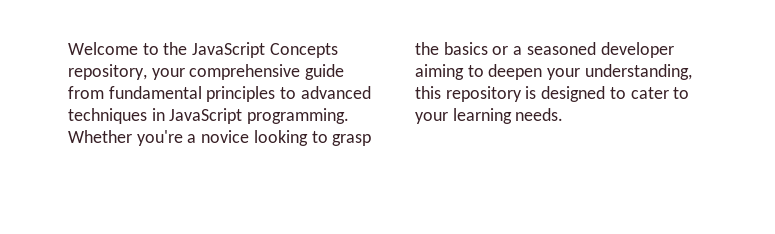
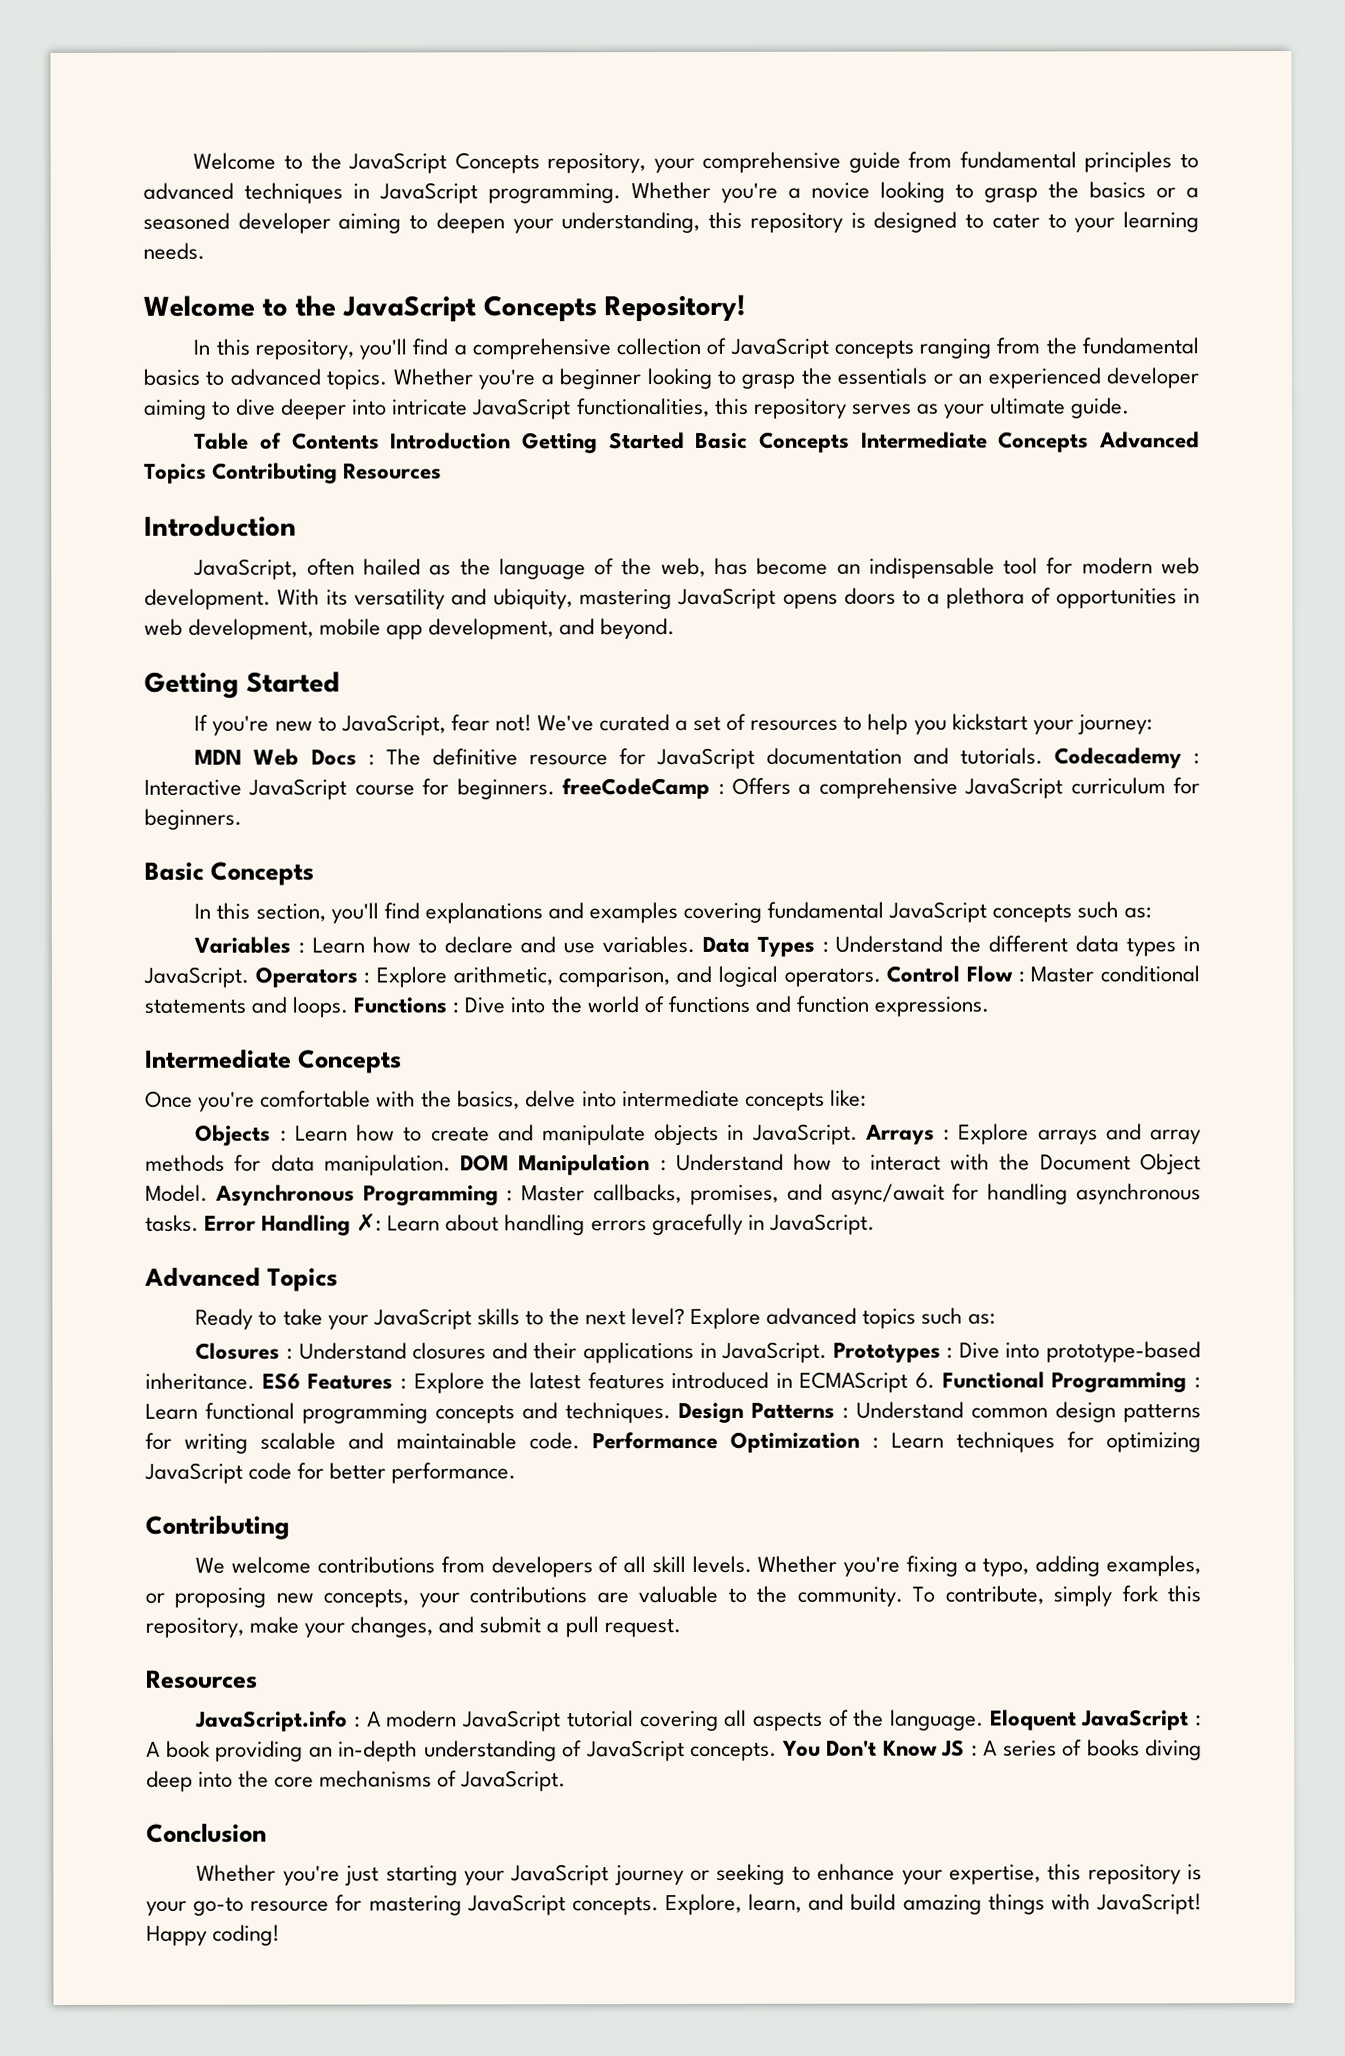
(564, 114) none -> [143,294,746,322] [193,337,1199,360] [143,367,1199,390] [144,397,1131,420] [194,431,1200,454] [144,462,443,484] [144,515,297,537] [193,557,1200,580] [144,587,1201,610] [144,617,676,640] [144,671,340,699] [194,713,1153,736] [194,747,1200,770] [144,777,1200,800] [144,808,242,830] [144,861,315,886] [194,901,1153,924] [194,935,1200,957] [143,965,1201,988] [144,995,989,1018] [145,1049,403,1074] [145,1089,867,1112] [195,1123,1201,1146] [145,1153,1202,1176] [145,1183,1202,1206] [145,1213,875,1236] [144,1267,339,1292] [195,1307,997,1330] [195,1341,1201,1364] [145,1371,1201,1394] [145,1401,1201,1424] [145,1431,1201,1454] [144,1462,517,1484] [145,1515,290,1540] [195,1555,1201,1578] [145,1585,1201,1608] [145,1616,681,1638] [146,1669,258,1689] [195,1709,1203,1732] [146,1739,1202,1762] [146,1770,567,1792] [146,1823,267,1843] [196,1863,1202,1886] [146,1893,1202,1916] [146,1924,281,1946] // Welcome to the JavaScript Concepts Repository! // In this repository, you'll find a comprehensive collection of JavaScript concepts ranging from the fundamental basics to advanced topics. Whether you're a beginner looking to grasp the essentials or an experienced developer aiming to dive deeper into intricate JavaScript functionalities, this repository serves as your ultimate guide. // Table of Contents Introduction Getting Started Basic Concepts Intermediate Concepts Advanced Topics Contributing Resources // Introduction // JavaScript, often hailed as the language of the web, has become an indispensable tool for modern web development. With its versatility and ubiquity, mastering JavaScript opens doors to a plethora of opportunities in web development, mobile app development, and beyond. // Getting Started // If you're new to JavaScript, fear not! We've curated a set of resources to help you kickstart your journey: // MDN Web Docs : The definitive resource for JavaScript documentation and tutorials. Codecademy : Interactive JavaScript course for beginners. freeCodeCamp : Offers a comprehensive JavaScript curriculum for beginners. // Basic Concepts // In this section, you'll find explanations and examples covering fundamental JavaScript concepts such as: // Variables : Learn how to declare and use variables. Data Types : Understand the different data types in JavaScript. Operators : Explore arithmetic, comparison, and logical operators. Control Flow : Master conditional statements and loops. Functions : Dive into the world of functions and function expressions. // Intermediate Concepts // Once you're comfortable with the basics, delve into intermediate concepts like: // Objects : Learn how to create and manipulate objects in JavaScript. Arrays : Explore arrays and array methods for data manipulation. DOM Manipulation : Understand how to interact with the Document Object Model. Asynchronous Programming : Master callbacks, promises, and async/await for handling asynchronous tasks. Error Handling ✗: Learn about handling errors gracefully in JavaScript. // Advanced Topics // Ready to take your JavaScript skills to the next level? Explore advanced topics such as: // Closures : Understand closures and their applications in JavaScript. Prototypes : Dive into prototype-based inheritance. ES6 Features : Explore the latest features introduced in ECMAScript 6. Functional Programming : Learn functional programming concepts and techniques. Design Patterns : Understand common design patterns for writing scalable and maintainable code. Performance Optimization : Learn techniques for optimizing JavaScript code for better performance. // Contributing // We welcome contributions from developers of all skill levels. Whether you're fixing a typo, adding examples, or proposing new concepts, your contributions are valuable to the community. To contribute, simply fork this repository, make your changes, and submit a pull request. // Resources // JavaScript.info : A modern JavaScript tutorial covering all aspects of the language. Eloquent JavaScript : A book providing an in-depth understanding of JavaScript concepts. You Don't Know JS : A series of books diving deep into the core mechanisms of JavaScript. // Conclusion // Whether you're just starting your JavaScript journey or seeking to enhance your expertise, this repository is your go-to resource for mastering JavaScript concepts. Explore, learn, and build amazing things with JavaScript! Happy coding!

